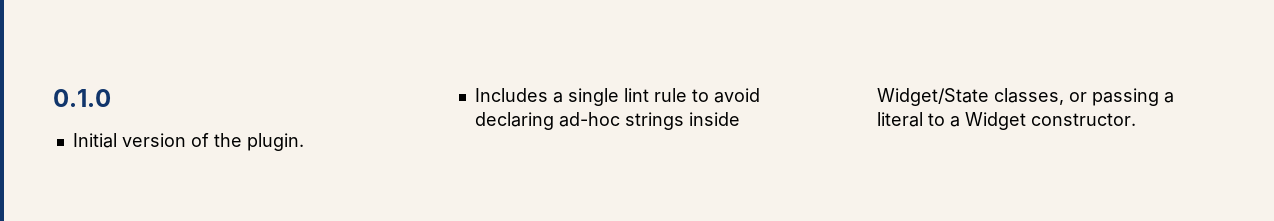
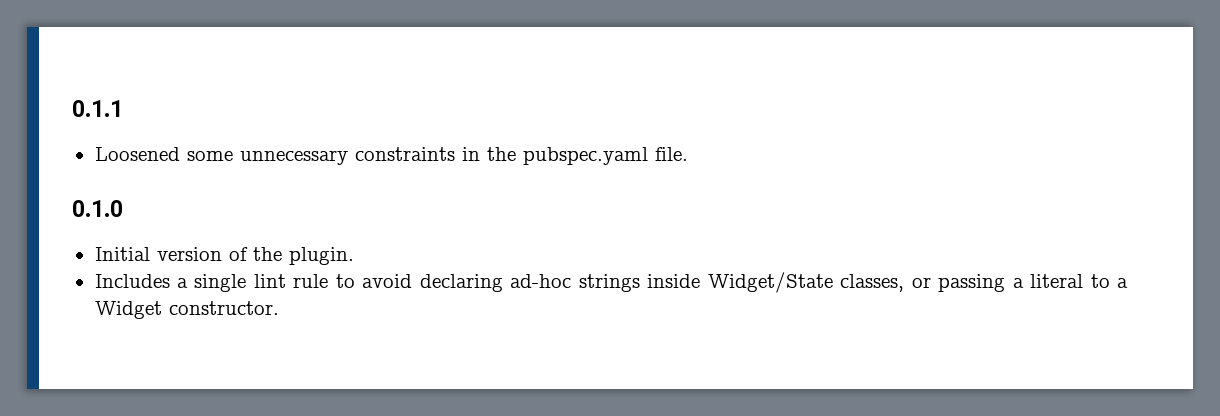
(53, 98) none -> [72,100,123,117] [94,147,688,165] 0.1.1 // Loosened some unnecessary constraints in the pubspec.yaml file. //

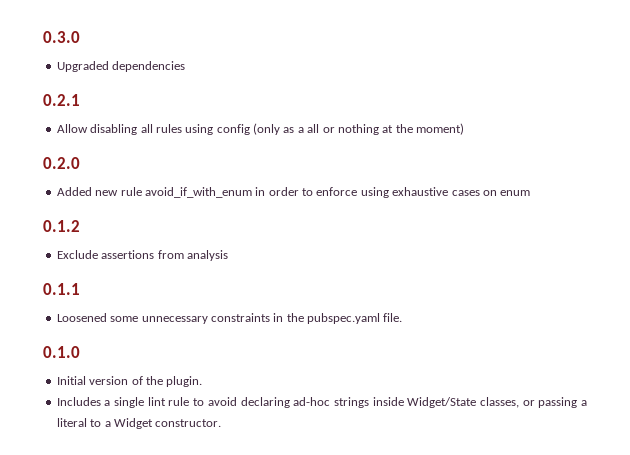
(72, 108) none -> [43,31,80,43] [56,61,186,72] [43,94,80,106] [56,123,464,135] [43,157,80,169] [56,187,531,198] [43,220,80,232] [56,250,228,261] 0.3.0 // Upgraded dependencies // 0.2.1 // Allow disabling all rules using config (only as a all or nothing at the moment) // 0.2.0 // Added new rule avoid_if_with_enum in order to enforce using exhaustive cases on enum // 0.1.2 // Exclude assertions from analysis //

